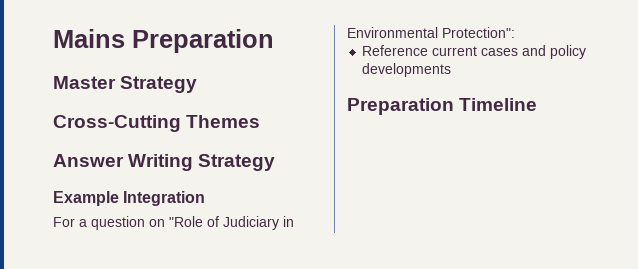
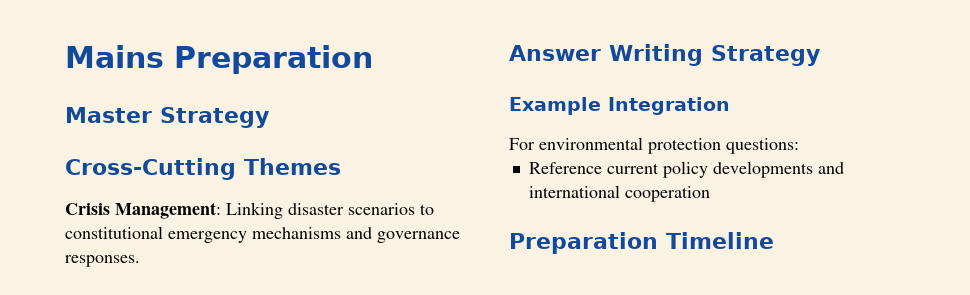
(261, 121) none -> [65,202,434,219] [65,226,460,243] [65,255,140,267] // Crisis Management: Linking disaster scenarios to constitutional emergency mechanisms and governance responses.
[79,216,294,230] [347,27,515,38] a question on "Role of Judiciary in Environmental Protection": -> [539,137,799,154] environmental protection questions:
[481,45,547,56] cases and -> (659, 168) none
(452, 70) none -> [817,162,844,174] [528,185,710,202] and international cooperation

